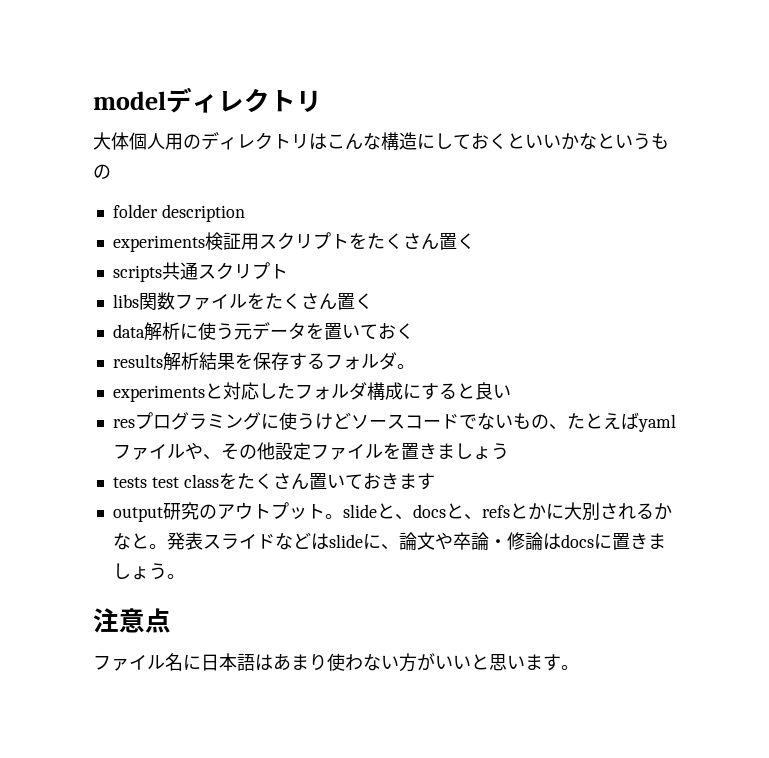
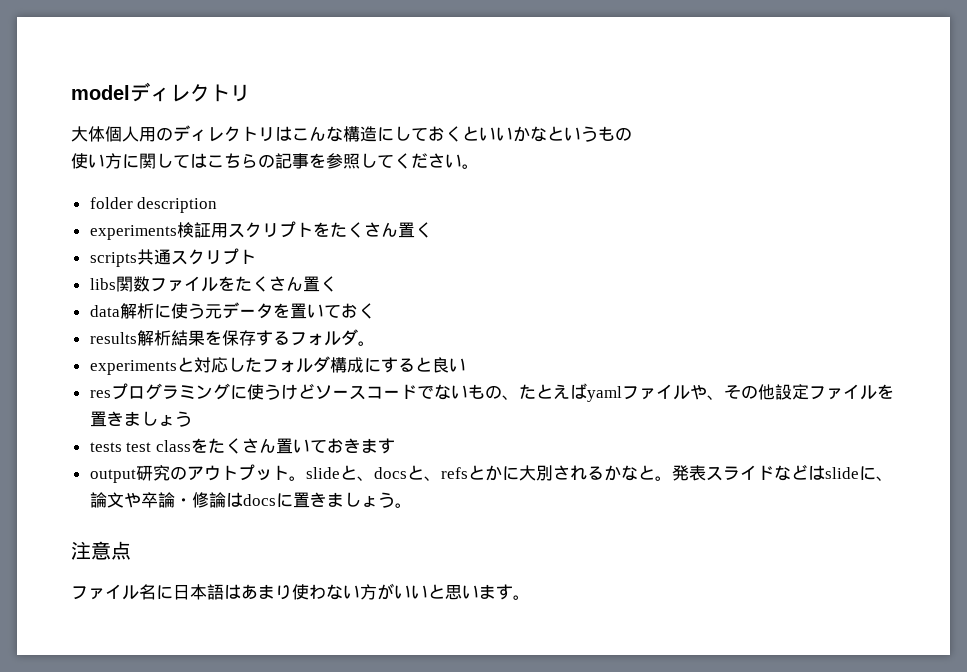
(111, 171) none -> [71,153,479,169] // 使い方に関してはこちらの記事を参照してください。

